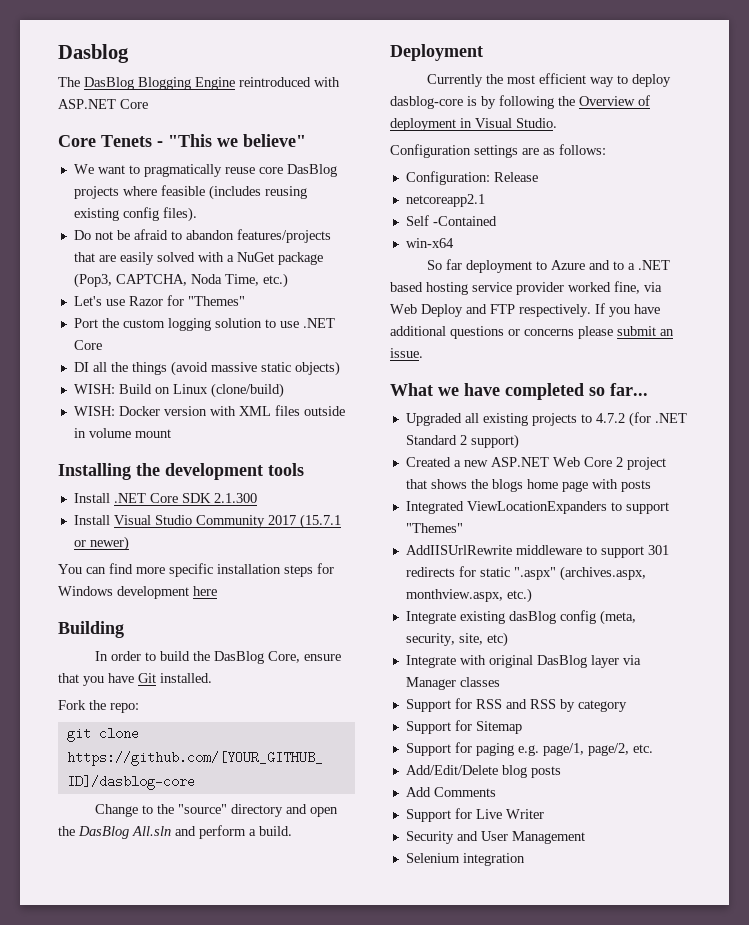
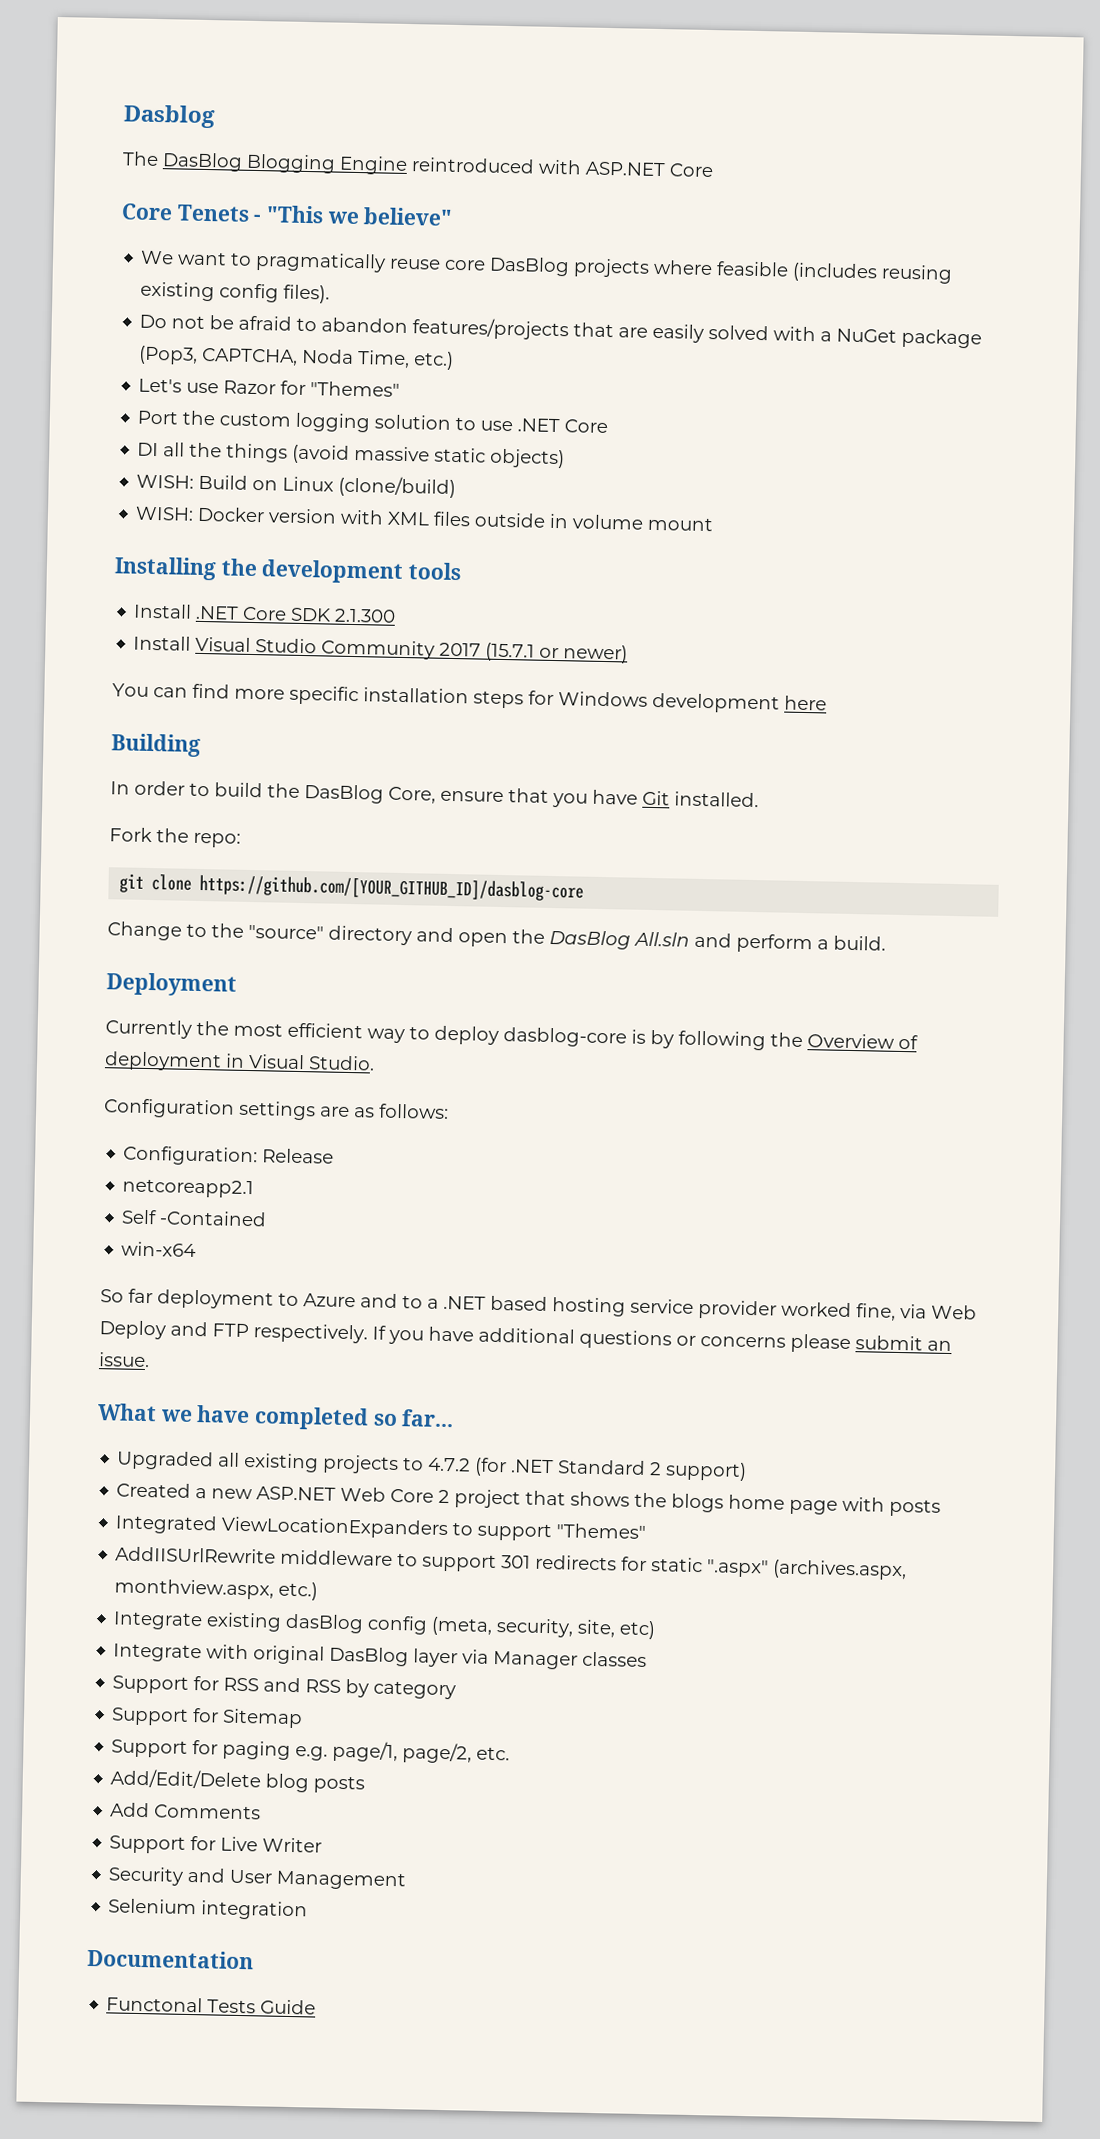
(525, 859) none -> [87,1948,254,1970] [106,1996,317,2015] // Documentation // Functonal Tests Guide

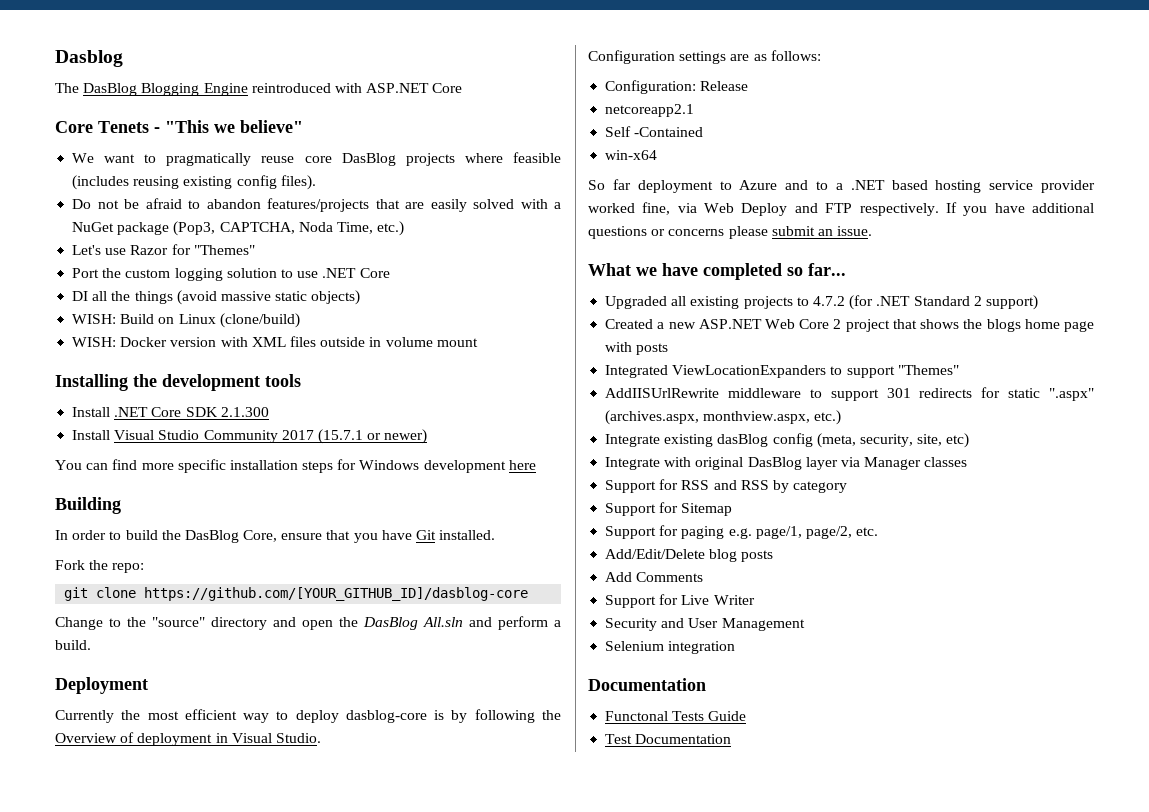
(317, 2007) none -> [605,734,732,744] // Test Documentation

